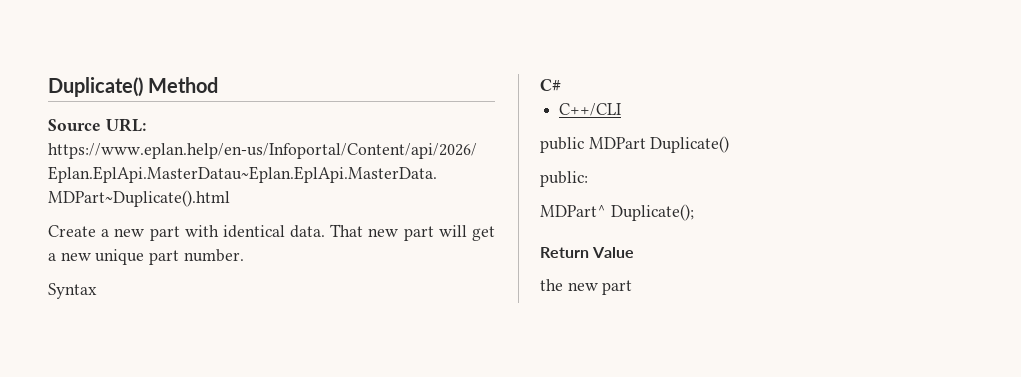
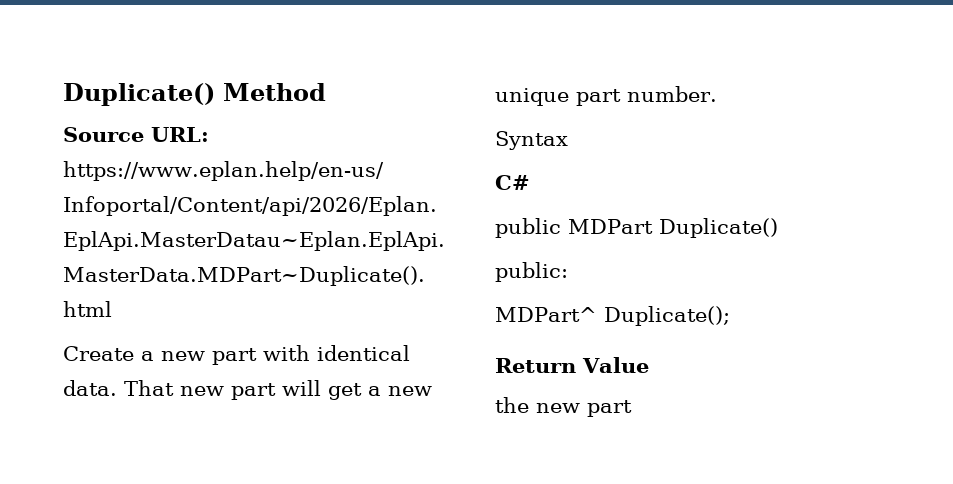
[559,103,622,116] // C++/CLI -> (530, 182) none

